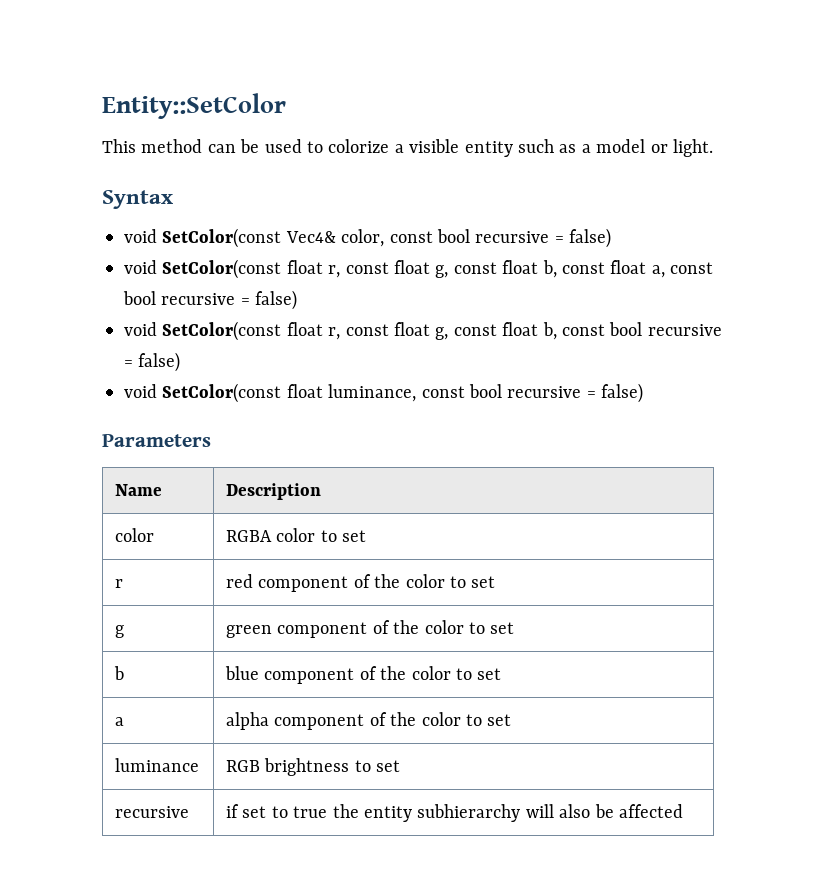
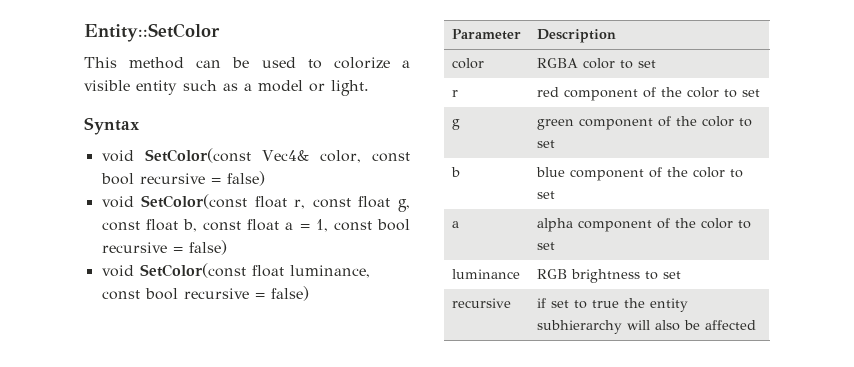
[651,262,714,278] [123,290,298,310] [124,321,557,341] a, const bool recursive = false) // void SetColor(const float r, const float g, const float b, -> [285,219,328,232] a = 1,
[102,434,211,447] [115,484,163,496] // Parameters // Name -> [451,29,521,40] // Parameter

